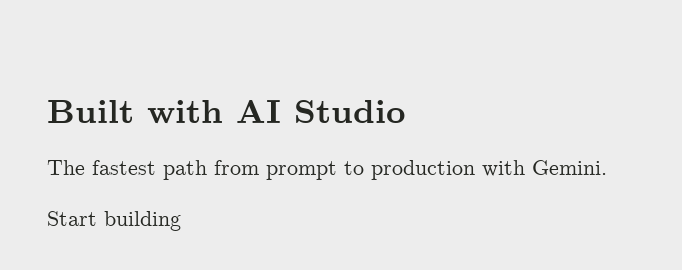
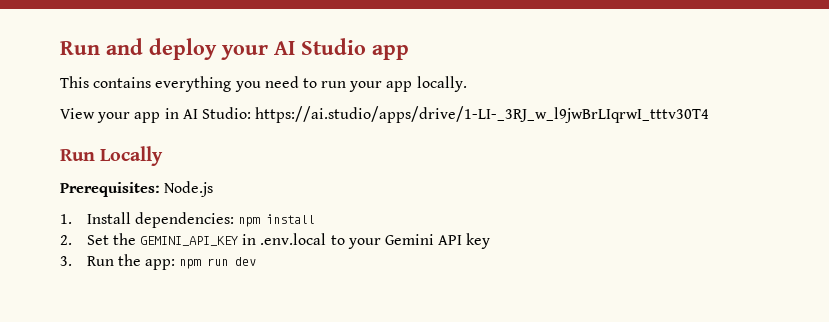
[47,100,406,124] [47,160,607,180] [47,211,181,231] Built with AI Studio // The fastest path from prompt to production with Gemini. // Start building -> [60,38,409,60] [60,76,467,92] [60,106,710,123] [60,146,164,166] [60,181,214,197] [60,212,315,228] [60,233,491,249] [60,254,257,270] Run and deploy your AI Studio app // This contains everything you need to run your app locally. // View your app in AI Studio: https://ai.studio/apps/drive/1-LI-_3RJ_w_l9jwBrLIqrwI_tttv30T4 // Run Locally // Prerequisites: Node.js // 1. Install dependencies: npm install // 2. Set the GEMINI_API_KEY in .env.local to your Gemini API key // 3. Run the app: npm run dev

